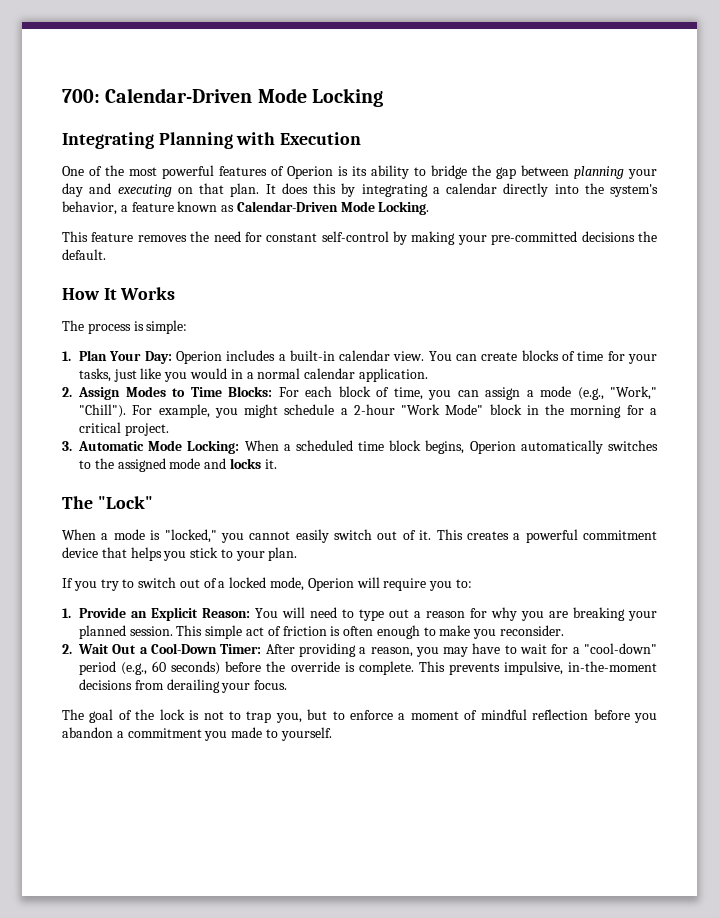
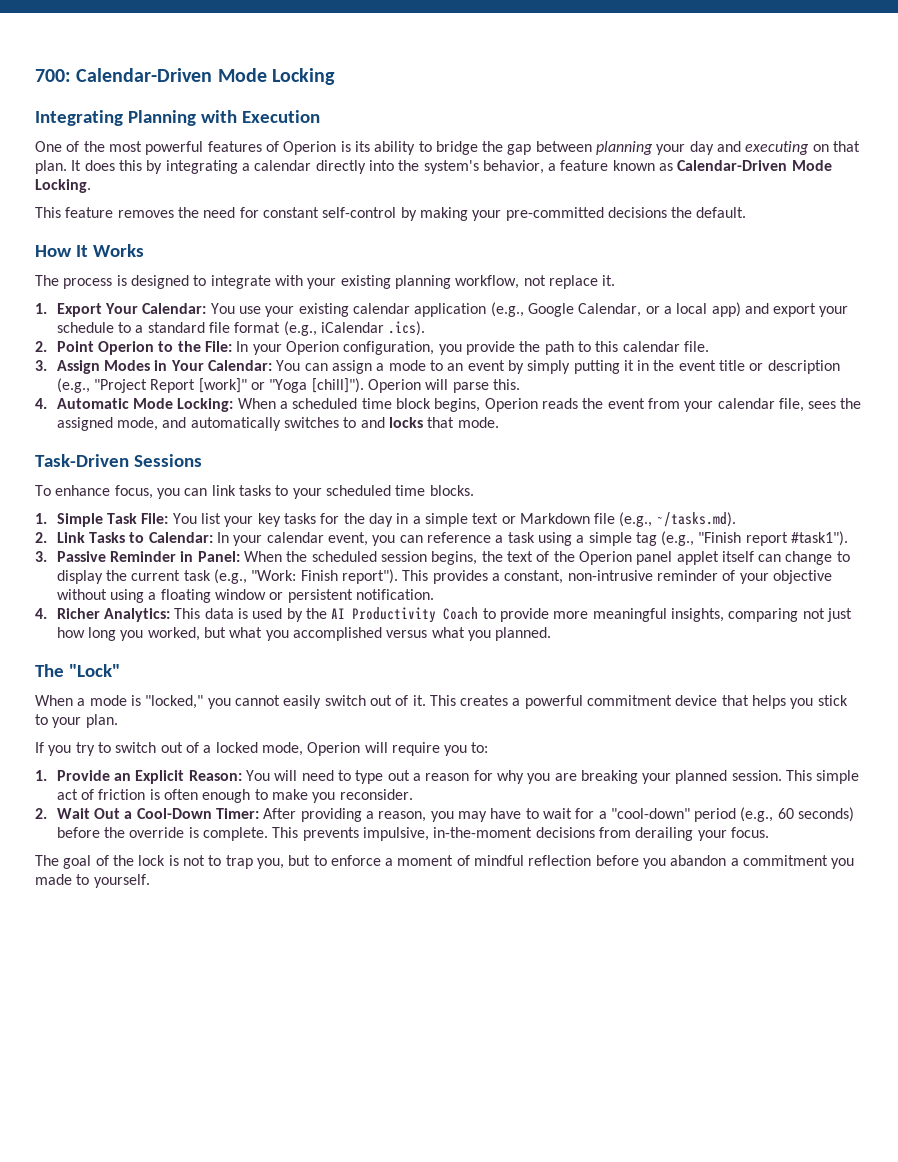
[146,320,188,334] [62,350,657,364] [78,368,428,382] [62,386,657,400] [79,404,657,418] [79,422,169,436] [62,441,72,451] simple: // 1. Plan Your Day: Operion includes a built-in calendar view. You can create blocks of time for your tasks, just like you would in a normal calendar application. // 2. Assign Modes to Time Blocks: For each block of time, you can assign a mode (e.g., "Work," "Chill"). For example, you might schedule a 2-hour "Work Mode" block in the morning for a critical project. // 3. -> [130,275,616,289] [35,302,849,317] [56,321,426,336] [35,341,709,355] [35,360,840,374] [56,378,520,393] [35,398,47,409] designed to integrate with your existing planning workflow, not replace it. // 1. Export Your Calendar: You use your existing calendar application (e.g., Google Calendar, or a local app) and export your schedule to a standard file format (e.g., iCalendar .ics). // 2. Point Operion to the File: In your Operion configuration, you provide the path to this calendar file. // 3. Assign Modes in Your Calendar: You can assign a mode to an event by simply putting it in the event title or description (e.g., "Project Report [work]" or "Yoga [chill]"). Operion will parse this. // 4.
[520,440,658,454] [79,458,277,472] automatically switches to the assigned mode and locks it. -> [541,398,862,412] [56,417,499,431] [35,454,202,467] [35,485,474,499] [35,512,736,527] [35,531,849,546] [35,551,850,565] [56,569,832,584] [56,589,434,603] [35,607,852,623] [56,627,552,641] reads the event from your calendar file, sees the assigned mode, and automatically switches to and locks that mode. // Task-Driven Sessions // To enhance focus, you can link tasks to your scheduled time blocks. // 1. Simple Task File: You list your key tasks for the day in a simple text or Markdown file (e.g., ~/tasks.md). // 2. Link Tasks to Calendar: In your calendar event, you can reference a task using a simple tag (e.g., "Finish report #task1"). // 3. Passive Reminder in Panel: When the scheduled session begins, the text of the Operion panel applet itself can change to display the current task (e.g., "Work: Finish report"). This provides a constant, non-intrusive reminder of your objective without using a floating window or persistent notification. // 4. Richer Analytics: This data is used by the AI Productivity Coach to provide more meaningful insights, comparing not just how long you worked, but what you accomplished versus what you planned.

